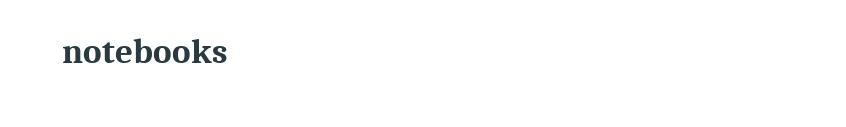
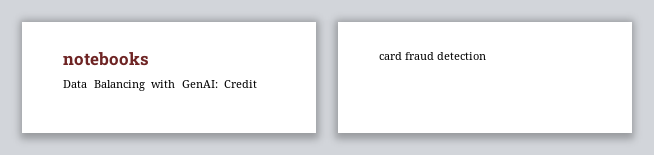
(228, 50) none -> [63,80,257,91] [379,52,486,60] // Data Balancing with GenAI: Credit card fraud detection

